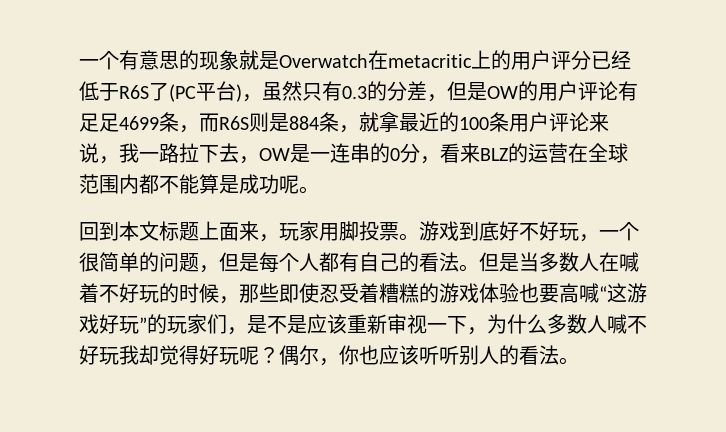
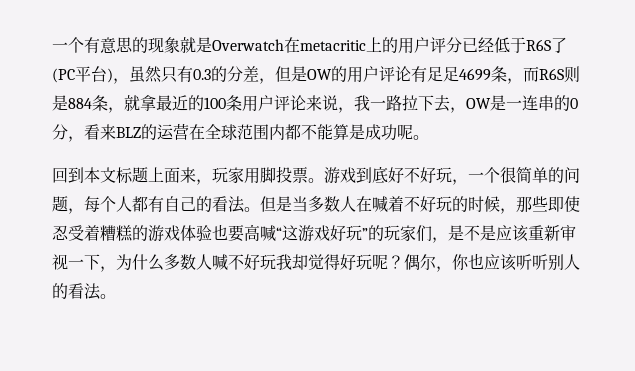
[219,252,259,272] 但是 -> (84, 211) none

